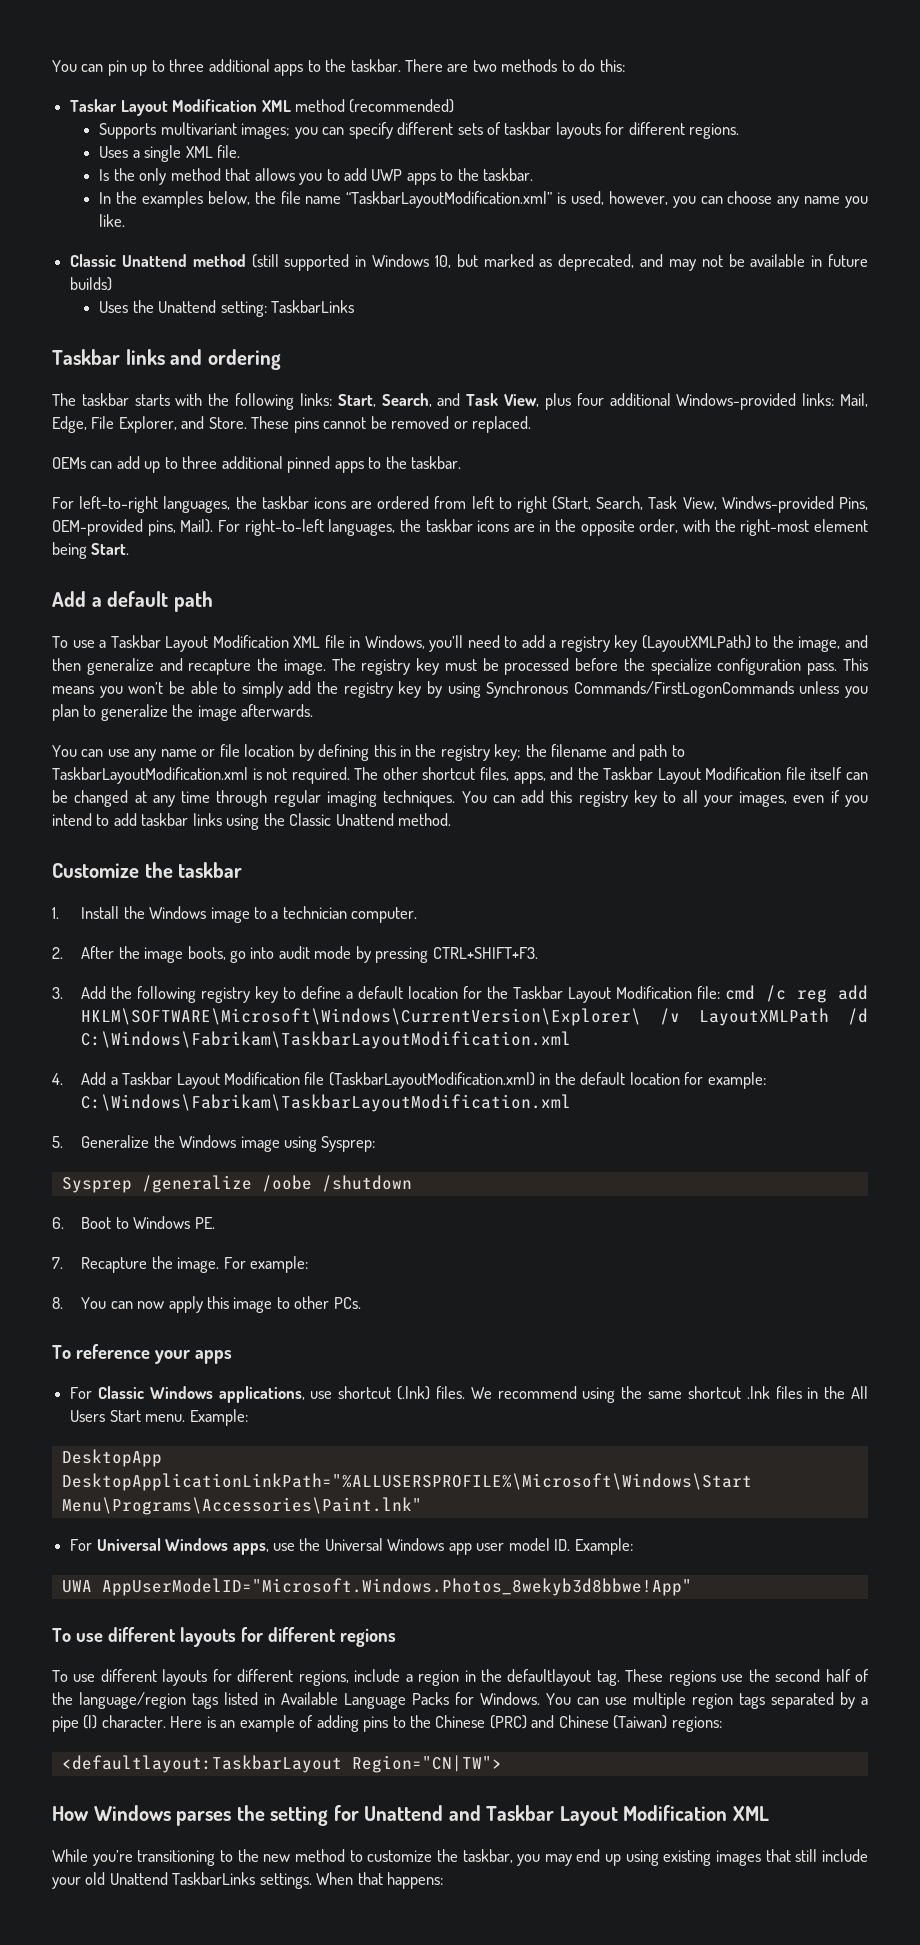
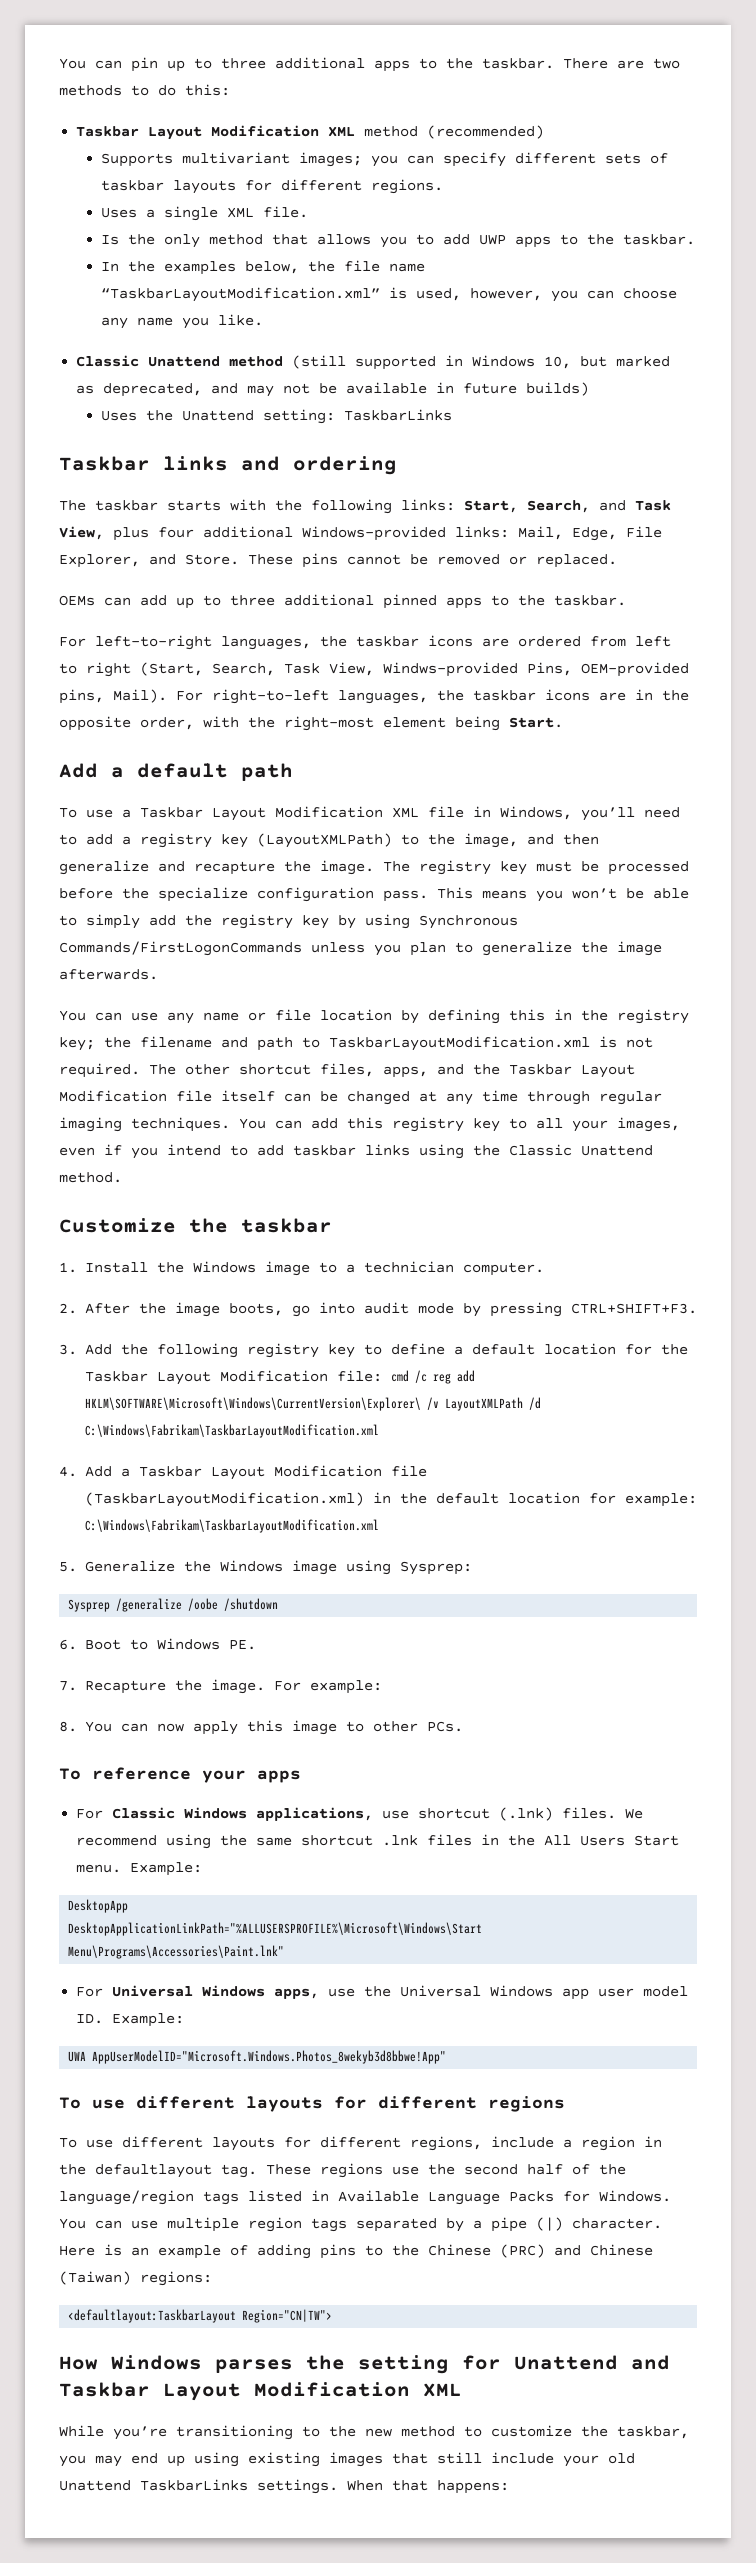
[70,99,118,112] Taskar -> [76,126,140,137] Taskbar

